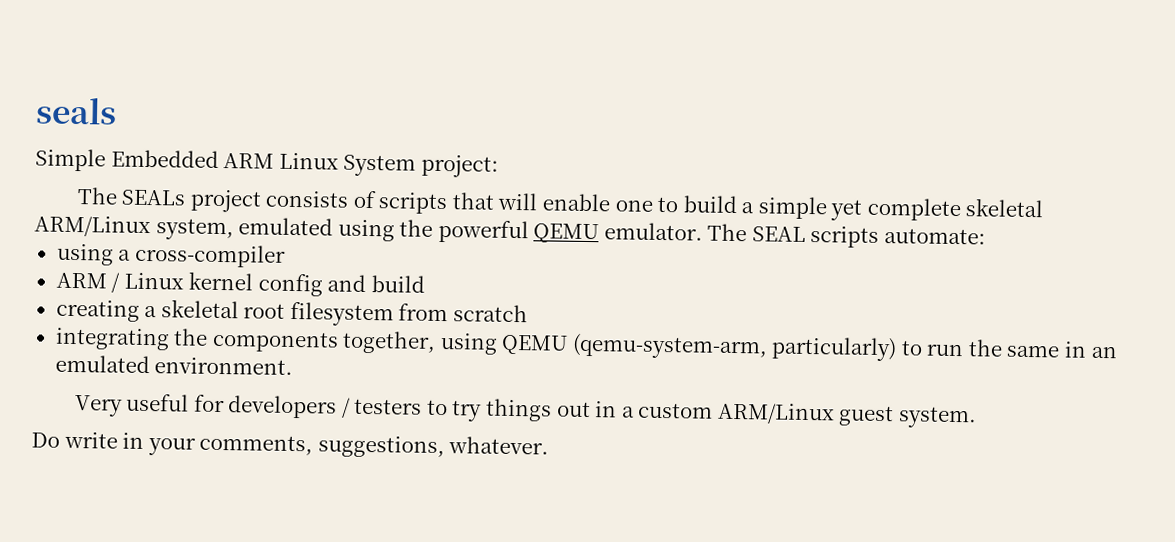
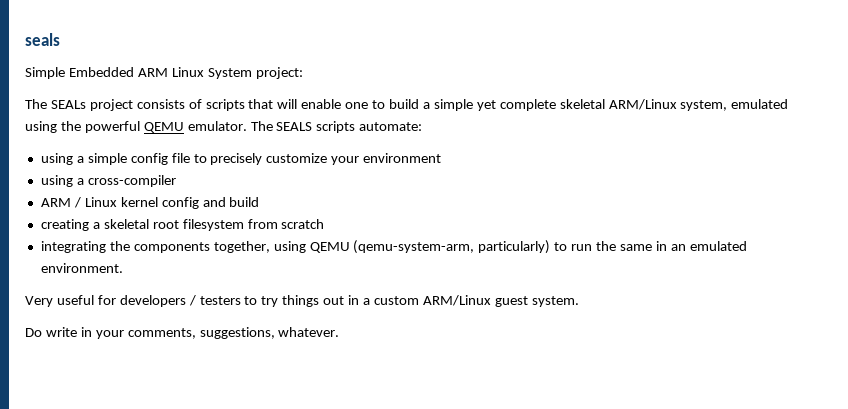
[751,226,806,242] SEAL -> [276,122,313,131] SEALS
(986, 236) none -> [40,153,442,165] // using a simple config file to precisely customize your environment

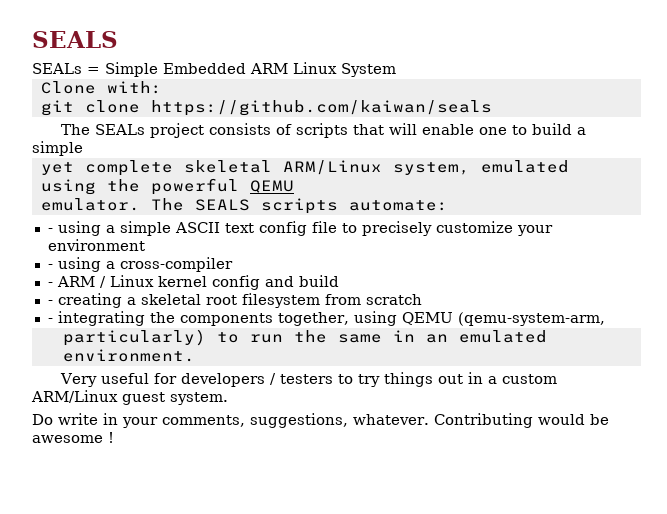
[25,33,60,46] seals // -> [32,31,118,48] [32,63,100,74] SEALS // SEALs =
[255,67,303,79] project: -> [40,81,162,94] [40,100,492,116] // Clone with: // git clone https://github.com/kaiwan/seals
(473, 105) none -> (83, 148) //
(184, 127) none -> (294, 186) //
(423, 126) none -> [47,228,53,233] -
(127, 159) none -> [174,222,254,233] ASCII text
(442, 158) none -> [47,264,53,269] -
(176, 181) none -> [47,282,53,287] -
(260, 202) none -> [47,300,53,305] -
(325, 224) none -> [47,318,53,323] -
(475, 247) none -> (605, 319) //
(340, 332) none -> [433,413,609,428] [32,432,114,443] Contributing would be awesome !

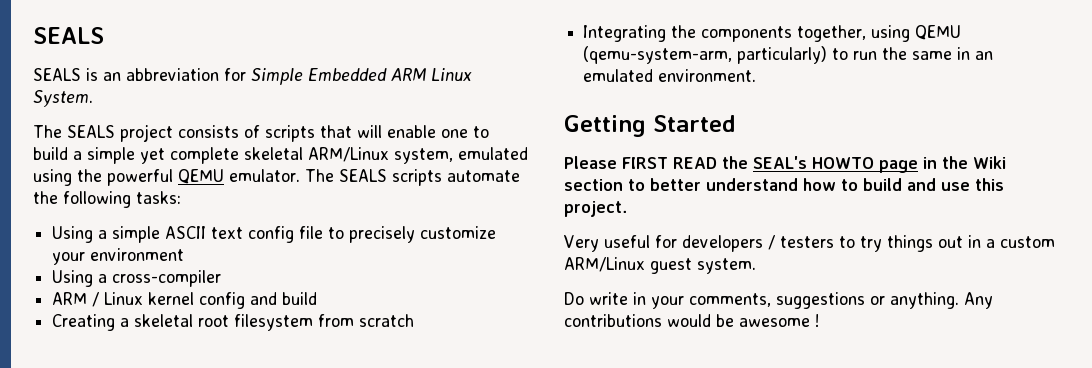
[32,62,396,77] [40,81,162,94] [40,100,492,116] [61,124,146,135] SEALs = Simple Embedded ARM Linux System // Clone with: // git clone https://github.com/kaiwan/seals // The SEALs -> [33,68,472,85] [33,90,93,107] [33,125,115,138] SEALS is an abbreviation for Simple Embedded ARM Linux System. // The SEALS
(83, 148) // -> (135, 155) none
(294, 186) // -> (224, 176) none
[348,200,448,211] [47,221,101,236] automate: // - using -> [447,170,520,182] [33,191,181,208] [52,226,94,243] automate the following tasks: // Using
[47,257,101,272] - using -> [52,270,94,287] Using
[47,282,53,287] - -> (222, 278) none
[47,293,122,308] - creating -> [52,314,116,331] Creating
[47,311,145,326] - integrating -> [583,25,667,42] Integrating
(605, 319) // -> (733, 55) none
(195, 355) none -> [564,115,736,137] [564,156,1006,173] [564,178,1004,191] [564,201,627,217] // Getting Started // Please FIRST READ the SEAL's HOWTO page in the Wiki section to better understand how to build and use this project.
[250,413,533,428] suggestions, whatever. Contributing -> [776,292,993,309] [564,314,662,327] suggestions or anything. Any contributions

